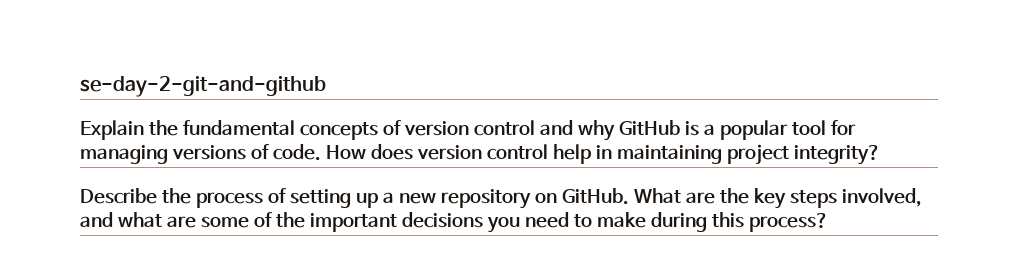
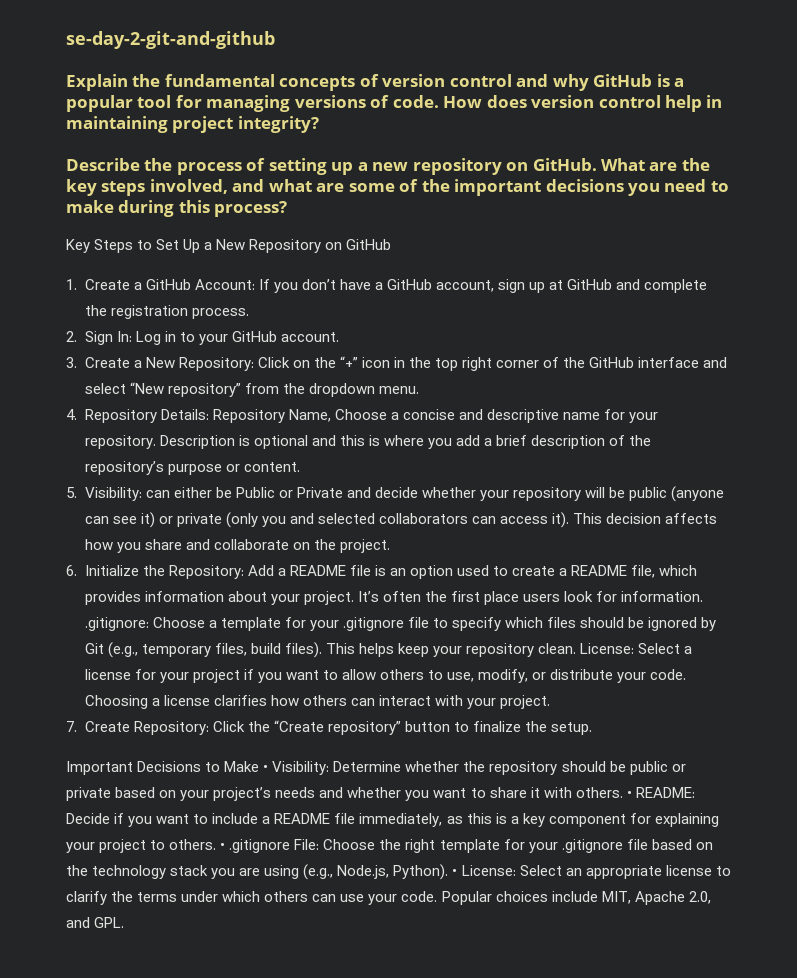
(829, 222) none -> [66,239,392,253] [66,279,708,293] [84,305,249,319] [66,331,339,345] [66,356,728,371] [84,382,419,397] [66,409,659,423] [84,435,652,449] [84,461,300,475] [66,486,725,502] [84,512,718,528] [84,539,390,553] [66,565,698,579] [84,591,704,605] [84,617,717,631] [84,642,693,658] [84,669,687,683] [84,695,550,709] [66,720,593,735] [66,761,686,775] [66,787,695,801] [66,813,719,827] [66,839,713,853] [66,864,731,880] [66,891,711,905] [66,917,125,928] // Key Steps to Set Up a New Repository on GitHub // 1. Create a GitHub Account: If you don’t have a GitHub account, sign up at GitHub and complete the registration process. // 2. Sign In: Log in to your GitHub account. // 3. Create a New Repository: Click on the “+” icon in the top right corner of the GitHub interface and select “New repository” from the dropdown menu. // 4. Repository Details: Repository Name, Choose a concise and descriptive name for your repository. Description is optional and this is where you add a brief description of the repository’s purpose or content. // 5. Visibility: can either be Public or Private and decide whether your repository will be public (anyone can see it) or private (only you and selected collaborators can access it). This decision affects how you share and collaborate on the project. // 6. Initialize the Repository: Add a README file is an option used to create a README file, which provides information about your project. It’s often the first place users look for information. .gitignore: Choose a template for your .gitignore file to specify which files should be ignored by Git (e.g., temporary files, build files). This helps keep your repository clean. License: Select a license for your project if you want to allow others to use, modify, or distribute your code. Choosing a license clarifies how others can interact with your project. // 7. Create Repository: Click the “Create repository” button to finalize the setup. // Important Decisions to Make • Visibility: Determine whether the repository should be public or private based on your project’s needs and whether you want to share it with others. • README: Decide if you want to include a README file immediately, as this is a key component for explaining your project to others. • .gitignore File: Choose the right template for your .gitignore file based on the technology stack you are using (e.g., Node.js, Python). • License: Select an appropriate license to clarify the terms under which others can use your code. Popular choices include MIT, Apache 2.0, and GPL.

